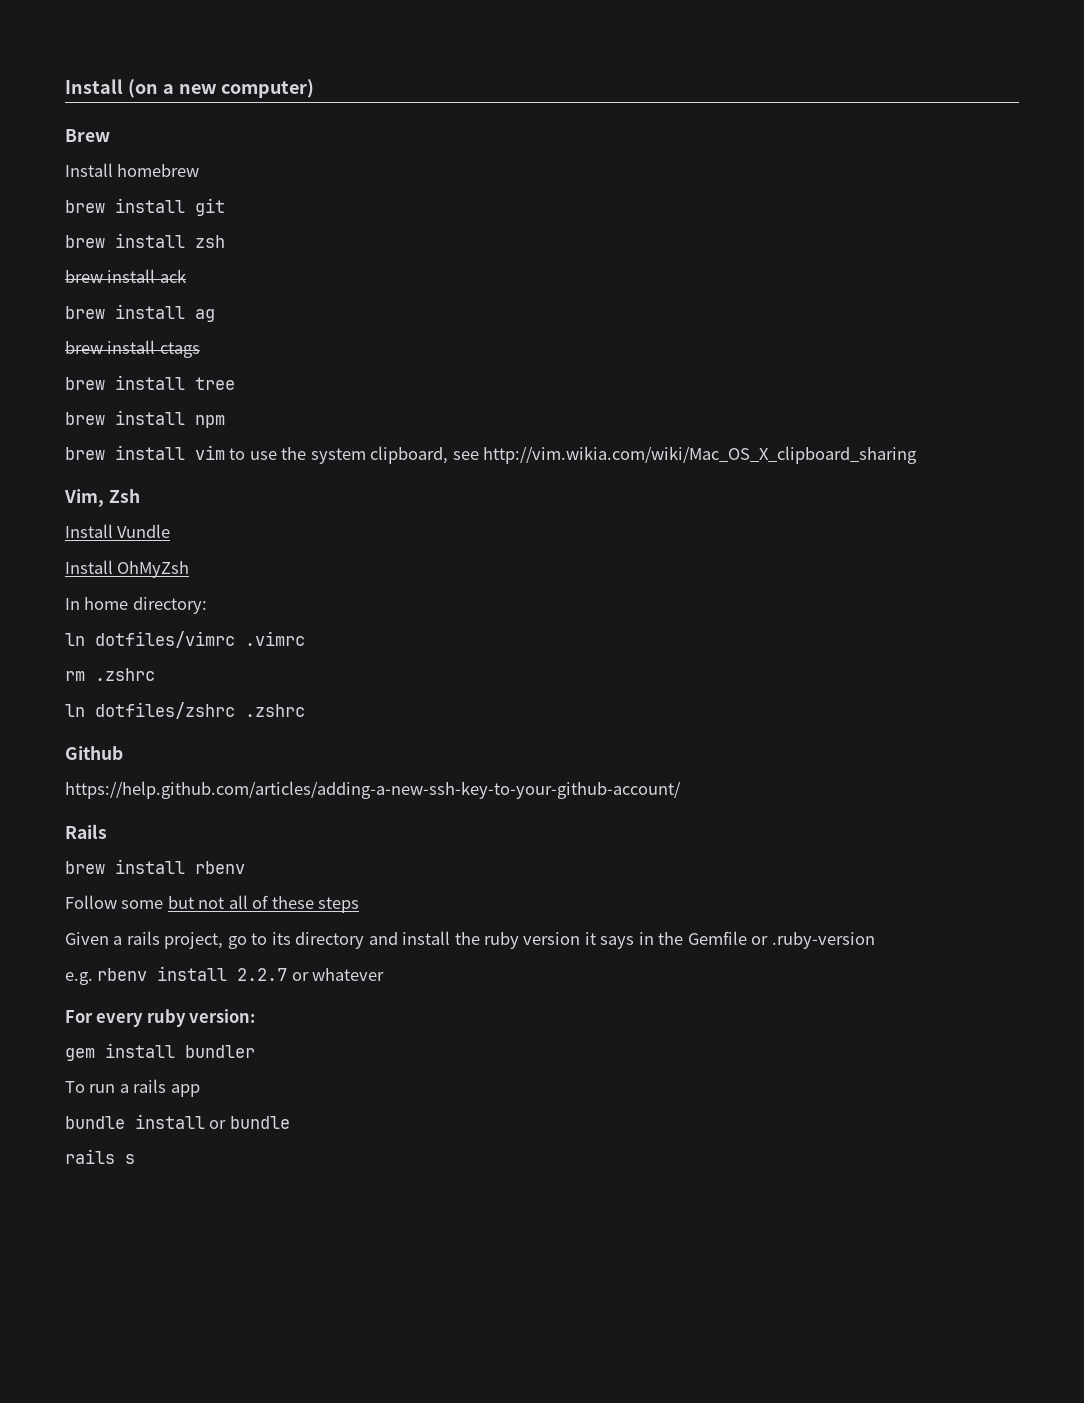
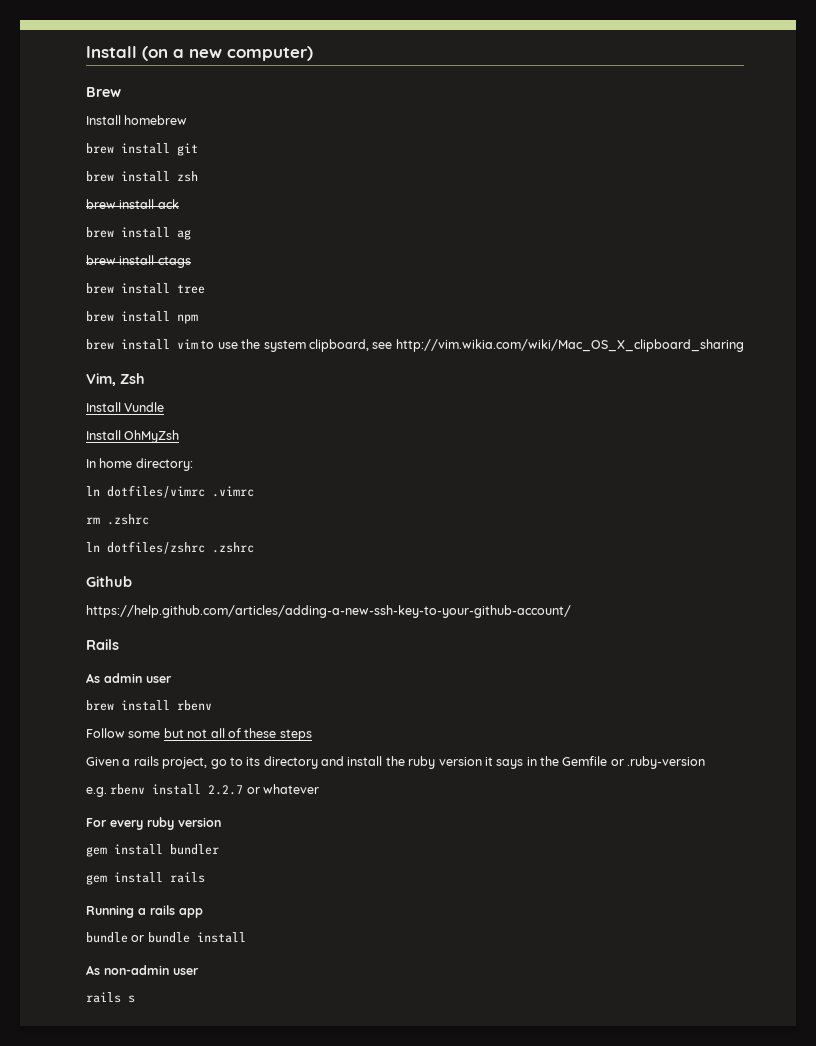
(107, 831) none -> [86,673,172,683] // As admin user
[189,1009,256,1023] version: -> [178,817,221,827] version
[65,1081,116,1093] To run -> [86,872,205,885] [86,905,134,918] gem install rails // Running
[135,1114,205,1129] install -> (128, 937) none
(290, 1122) none -> [196,932,246,943] [86,965,199,975] install // As non-admin user

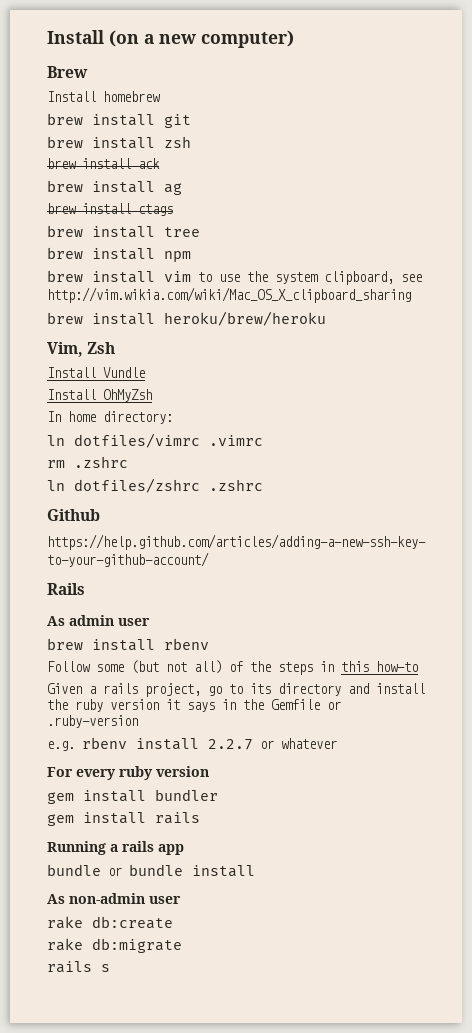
(744, 345) none -> [47,311,326,326] // brew install heroku/brew/heroku
[163,728,312,741] but not all of these steps -> [131,660,418,675] (but not all) of the steps in this how-to
(199, 971) none -> [47,916,173,929] [47,938,182,953] // rake db:create // rake db:migrate

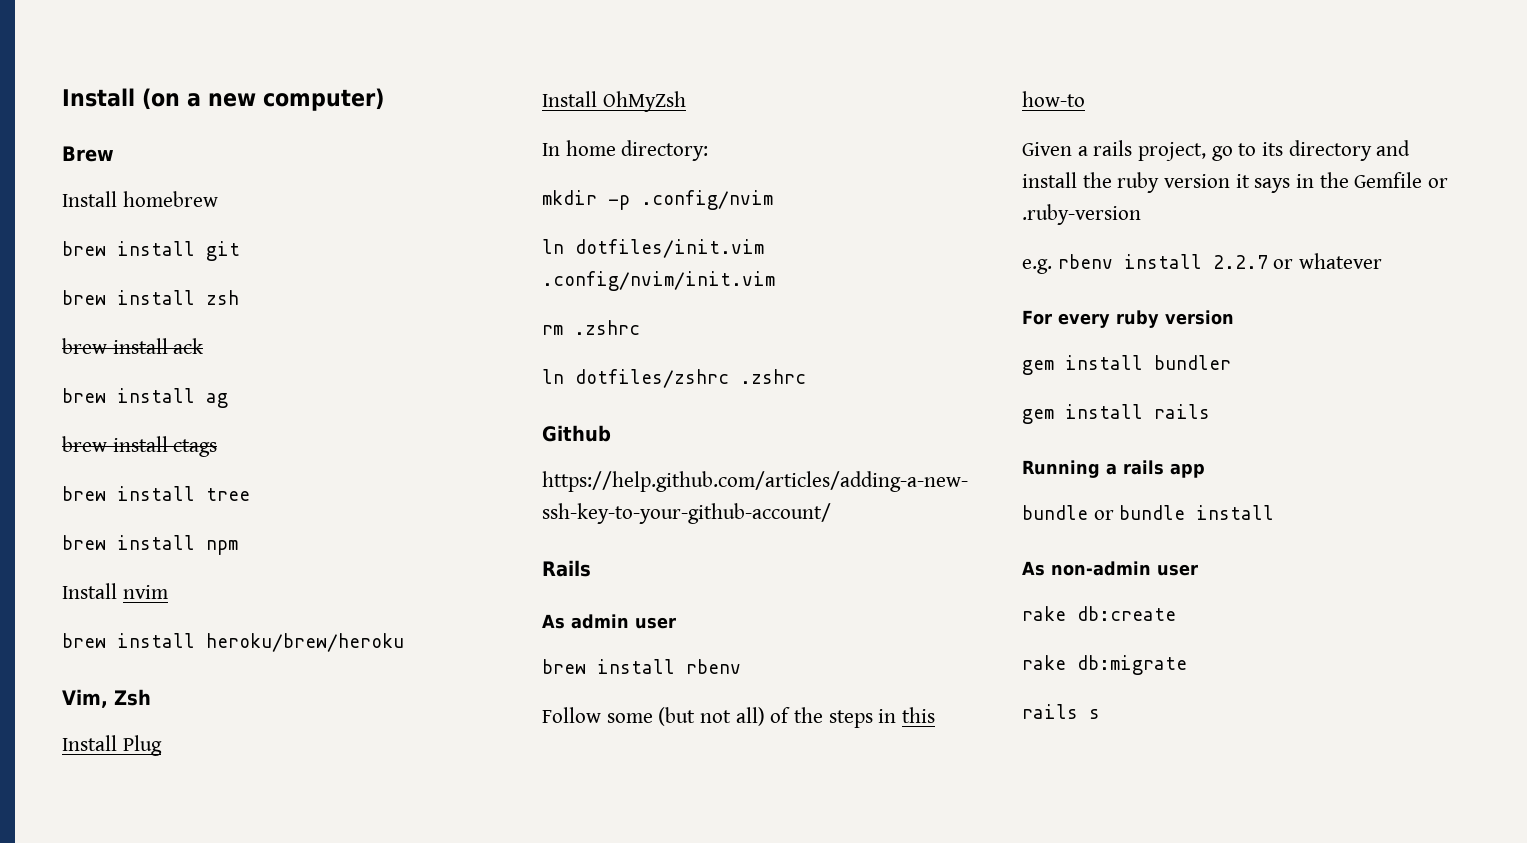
[47,270,422,285] [47,287,411,303] brew install vim to use the system clipboard, see http://vim.wikia.com/wiki/Mac_OS_X_clipboard_sharing -> [62,583,168,599] Install nvim
[103,367,145,378] Vundle -> [122,735,162,756] Plug
[47,433,263,448] // ln dotfiles/vimrc .vimrc -> [542,190,773,210] [542,239,764,258] [542,271,775,291] // mkdir -p .config/nvim // ln dotfiles/init.vim .config/nvim/init.vim

